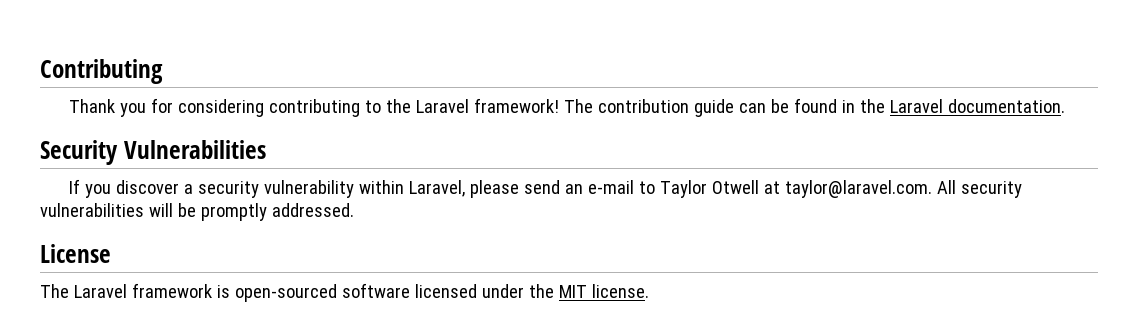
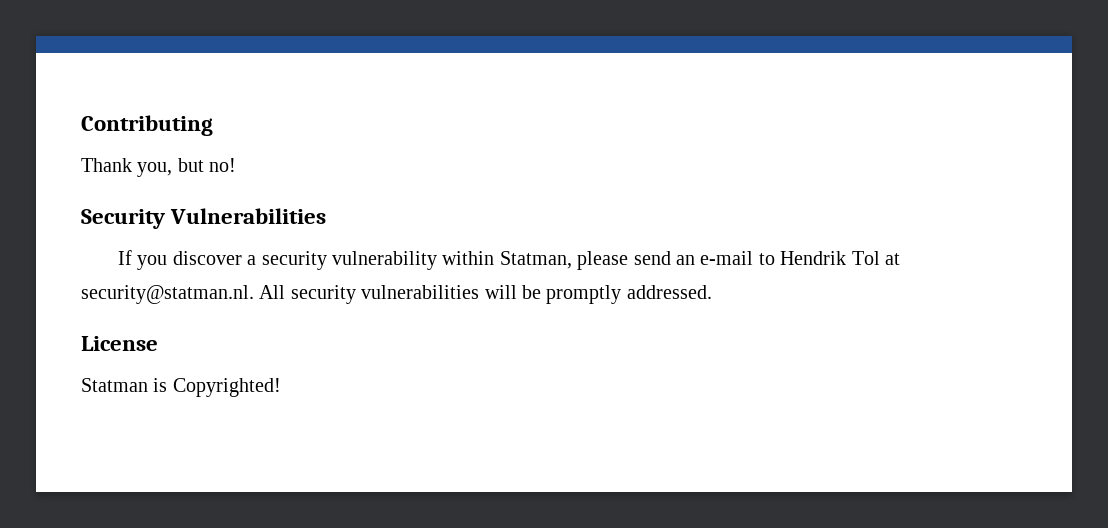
[119,98,1065,117] you for considering contributing to the Laravel framework! The contribution guide can be found in the Laravel documentation. -> [137,158,237,177] you, but no!
[408,180,465,197] Laravel, -> [499,251,572,269] Statman,
[659,180,932,198] Taylor Otwell at taylor@laravel.com. -> [780,251,901,265] [81,285,254,304] Hendrik Tol at security@statman.nl.
[40,283,649,302] The Laravel framework is open-sourced software licensed under the MIT license. -> [81,378,281,397] Statman is Copyrighted!

